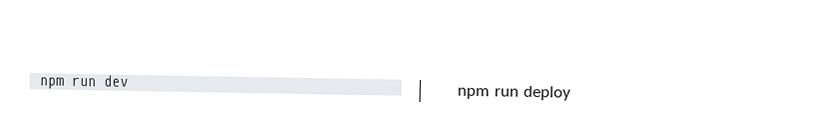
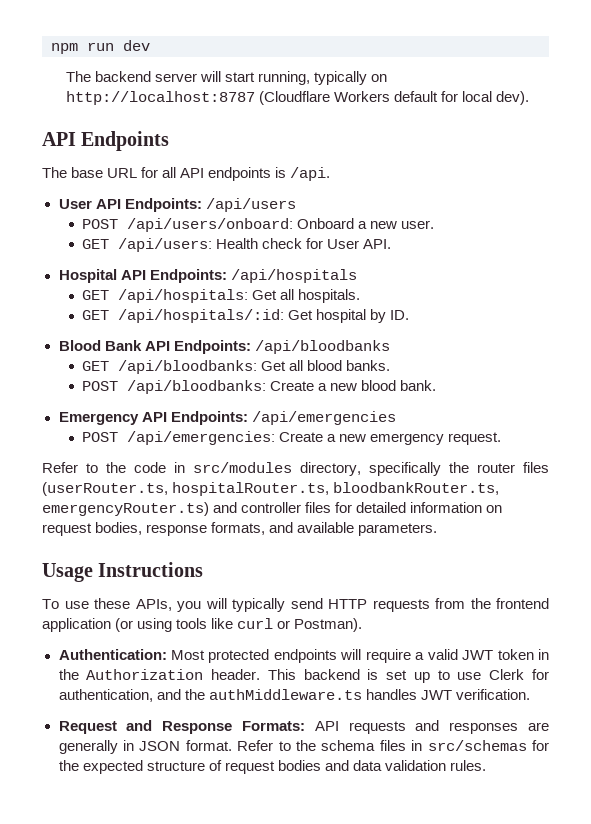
[457,85,571,101] npm run deploy -> [65,71,387,85] [65,91,529,105] [42,131,170,151] [42,167,331,181] [58,198,296,212] [82,218,435,232] [82,238,392,252] [58,269,357,283] [82,289,361,303] [82,309,410,323] [58,340,390,354] [82,360,391,374] [82,380,437,394] [58,411,396,425] [82,431,502,445] [42,462,549,476] [42,482,500,496] [42,502,503,516] [42,522,438,536] [42,562,204,582] [42,598,549,612] [42,618,363,632] [58,649,549,663] [58,669,549,683] [58,689,530,702] [58,720,549,734] [58,740,550,754] [58,760,486,774] The backend server will start running, typically on http://localhost:8787 (Cloudflare Workers default for local dev). // API Endpoints // The base URL for all API endpoints is /api. // User API Endpoints: /api/users // POST /api/users/onboard: Onboard a new user. // GET /api/users: Health check for User API. // Hospital API Endpoints: /api/hospitals // GET /api/hospitals: Get all hospitals. // GET /api/hospitals/:id: Get hospital by ID. // Blood Bank API Endpoints: /api/bloodbanks // GET /api/bloodbanks: Get all blood banks. // POST /api/bloodbanks: Create a new blood bank. // Emergency API Endpoints: /api/emergencies // POST /api/emergencies: Create a new emergency request. // Refer to the code in src/modules directory, specifically the router files (userRouter.ts, hospitalRouter.ts, bloodbankRouter.ts, emergencyRouter.ts) and controller files for detailed information on request bodies, response formats, and available parameters. // Usage Instructions // To use these APIs, you will typically send HTTP requests from the frontend application (or using tools like curl or Postman). // Authentication: Most protected endpoints will require a valid JWT token in the Authorization header. This backend is set up to use Clerk for authentication, and the authMiddleware.ts handles JWT verification. // Request and Response Formats: API requests and responses are generally in JSON format. Refer to the schema files in src/schemas for the expected structure of request bodies and data validation rules.

